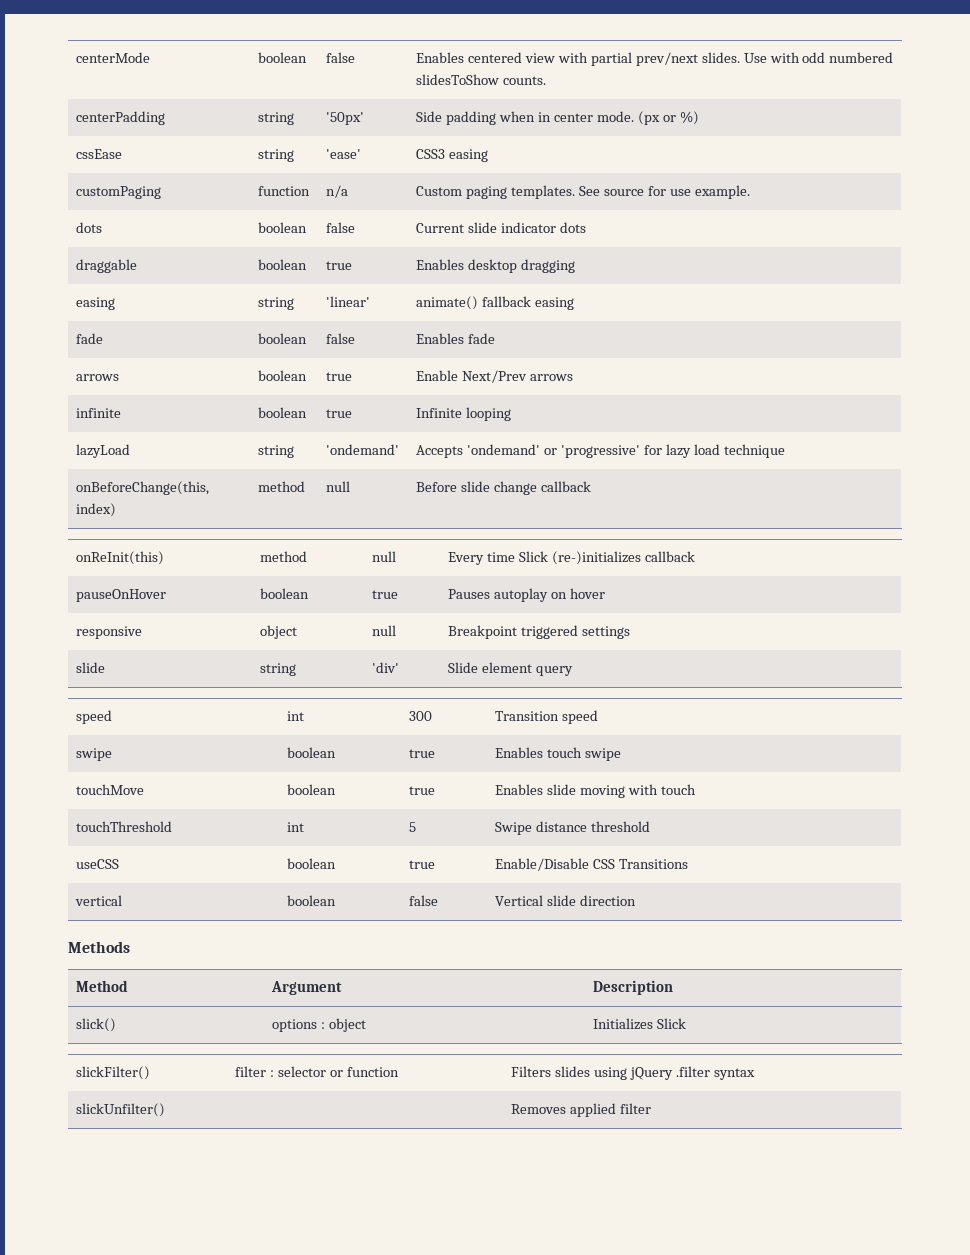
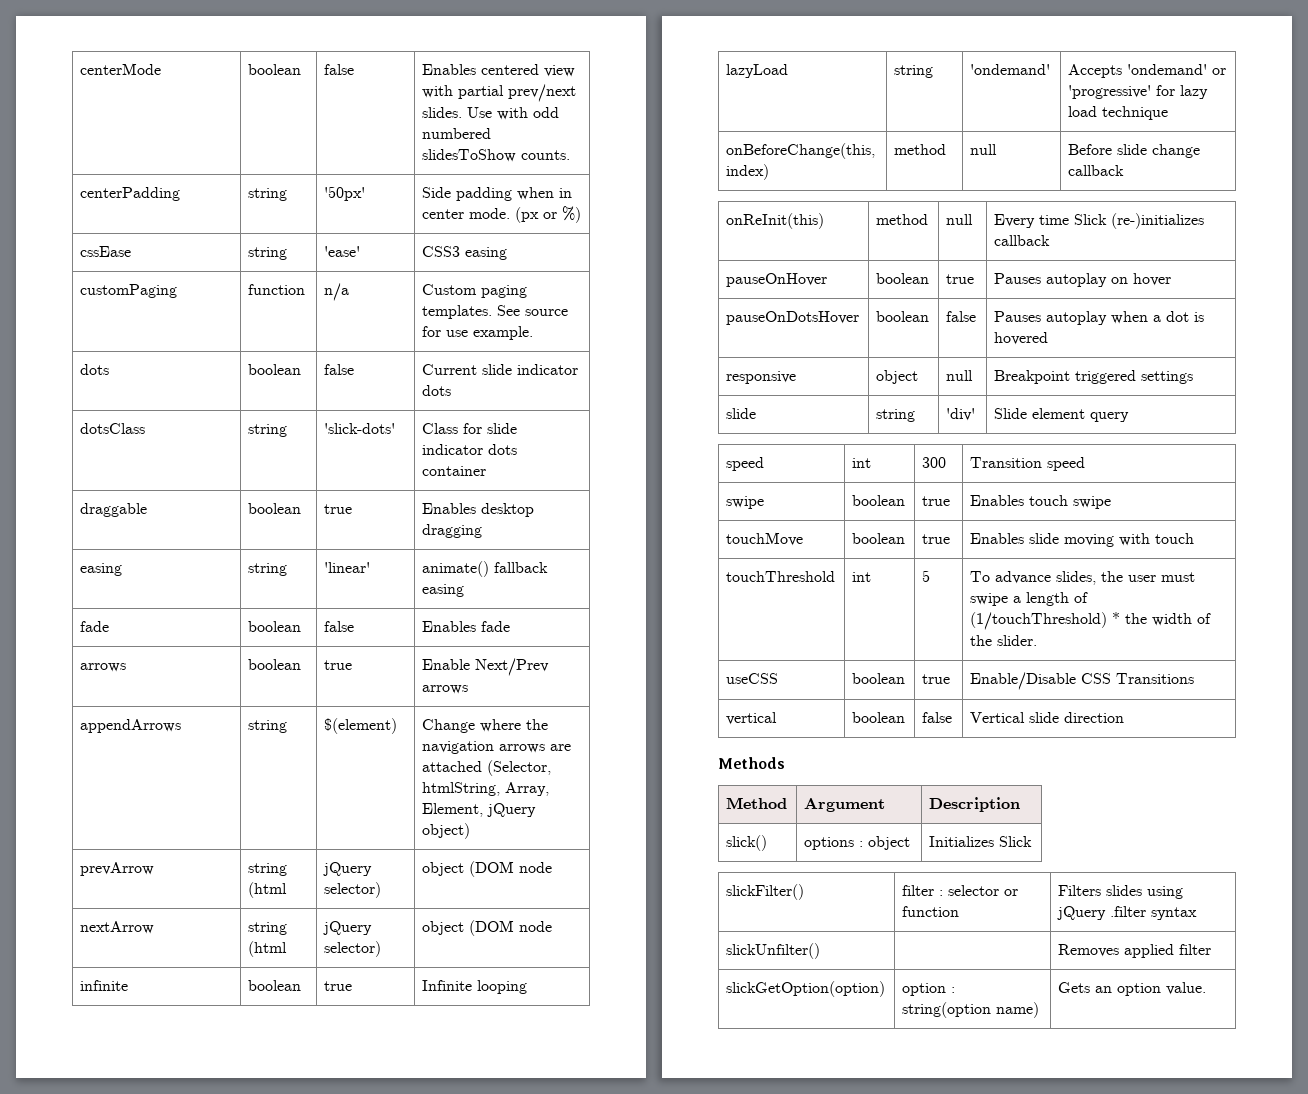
(586, 227) none -> [80,423,146,434] [248,424,288,437] [324,423,396,434] [422,423,518,434] [422,444,518,455] [422,466,487,476] // dotsClass | string | 'slick-dots' | Class for slide indicator dots container
(574, 377) none -> [80,719,182,733] [248,720,288,733] [324,718,398,734] [422,719,549,733] [422,741,572,754] [422,760,552,776] [422,782,550,796] [422,803,537,817] [422,823,471,839] [80,862,155,876] [248,863,288,876] [248,882,288,898] [323,862,373,876] [324,882,382,898] [422,861,553,877] [80,921,155,934] [248,922,288,935] [248,941,288,957] [323,921,373,935] [324,941,382,957] [422,920,553,936] // appendArrows | string | $(element) | Change where the navigation arrows are attached (Selector, htmlString, Array, Element, jQuery object) // prevArrow | string (html | jQuery selector) | object (DOM node // nextArrow | string (html | jQuery selector) | object (DOM node
(605, 593) none -> [726,311,860,325] [876,311,930,322] [946,311,977,322] [994,311,1205,325] [994,332,1049,345] // pauseOnDotsHover | boolean | false | Pauses autoplay when a dot is hovered
[495,821,651,835] Swipe distance threshold -> [970,571,1196,585] [970,592,1089,606] [970,612,1212,630] [970,635,1038,646] To advance slides, the user must swipe a length of (1/touchThreshold) * the width of the slider.
(652, 1108) none -> [726,981,886,997] [902,983,956,996] [902,1002,1040,1018] [1058,982,1207,996] // slickGetOption(option) | option : string(option name) | Gets an option value.

